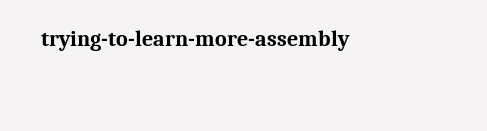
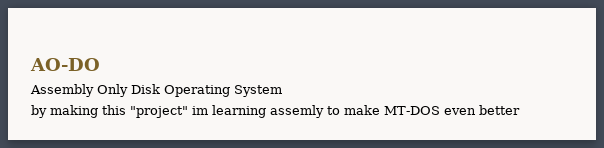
[41,30,350,51] trying-to-learn-more-assembly -> [30,58,100,71] [30,84,282,97] [31,105,520,118] AO-DO // Assembly Only Disk Operating System // by making this "project" im learning assemly to make MT-DOS even better

